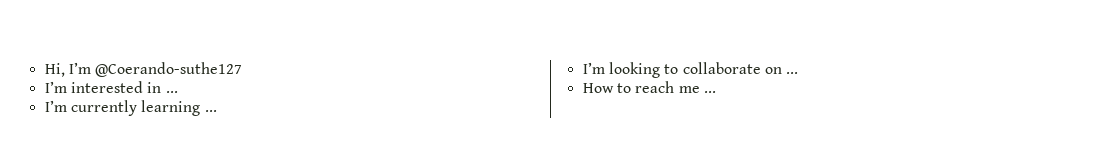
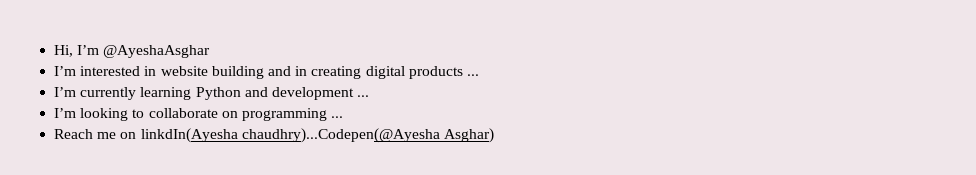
[95,62,243,77] @Coerando-suthe127 -> [103,45,211,58] @AyeshaAsghar
(162, 87) none -> [160,66,463,79] website building and in creating digital products
(201, 108) none -> [195,87,354,100] Python and development
[786,72,799,74] [582,81,716,93] ... // How to reach me ... -> [241,108,344,121] [54,128,494,143] programming ... // Reach me on linkdIn(Ayesha chaudhry)...Codepen(@Ayesha Asghar)

